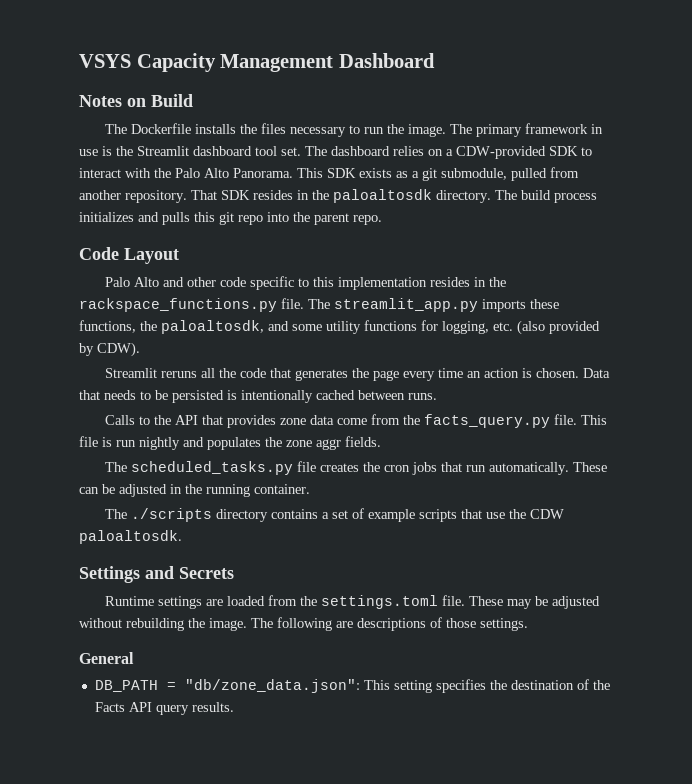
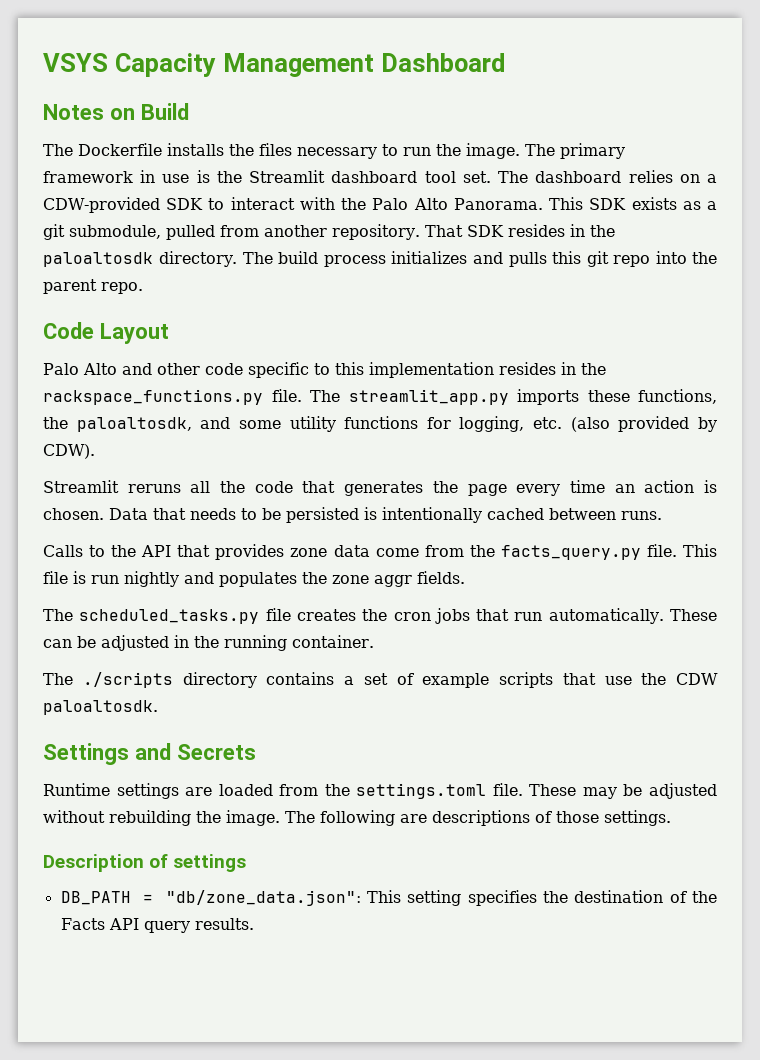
[79,652,134,664] General -> [43,854,247,872] Description of settings

